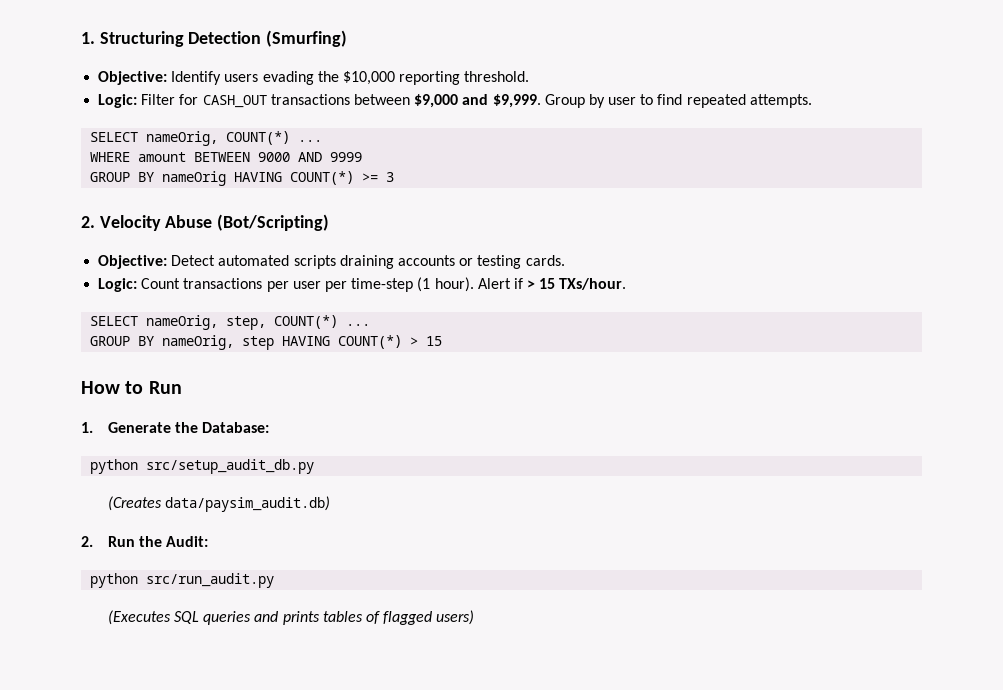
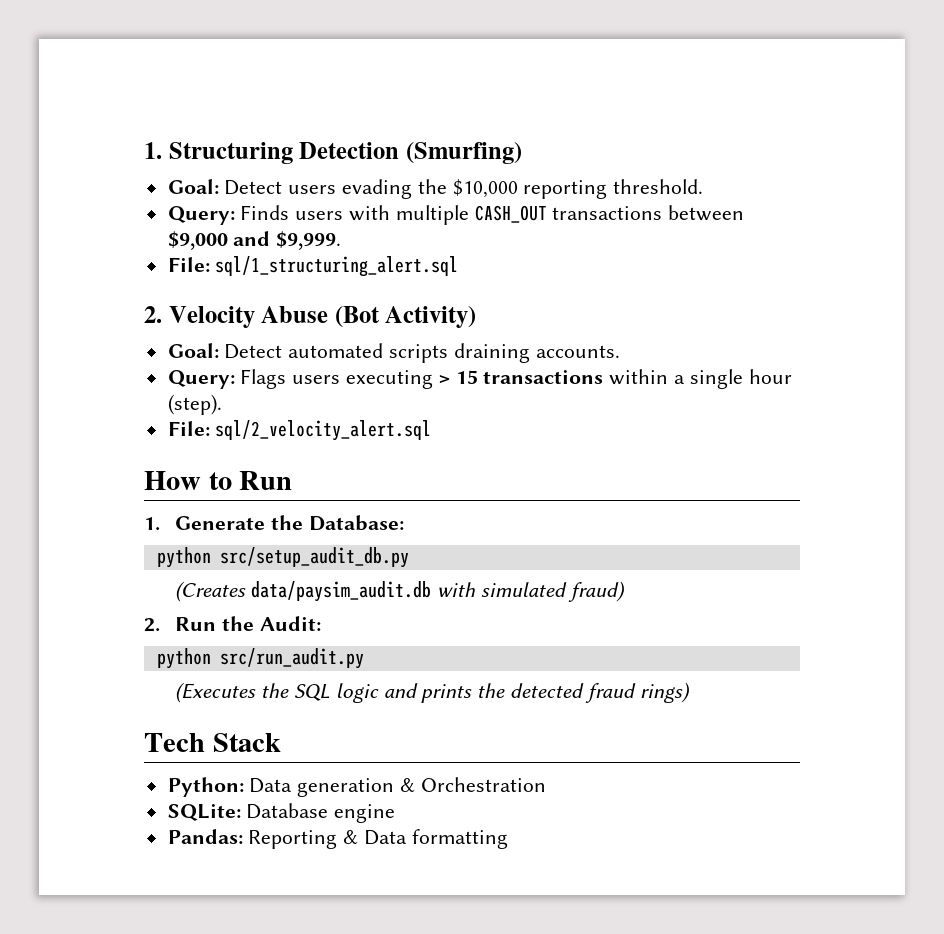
[98,71,222,85] Objective: Identify -> [167,179,283,195] Goal: Detect
[98,94,199,108] Logic: Filter for -> [167,205,469,225] Query: Finds users with multiple
[544,94,812,108] [90,131,323,146] [90,152,363,162] [90,171,395,186] Group by user to find repeated attempts. // SELECT nameOrig, COUNT(*) ... // WHERE amount BETWEEN 9000 AND 9999 // GROUP BY nameOrig HAVING COUNT(*) >= 3 -> [167,256,459,277] // File: sql/1_structuring_alert.sql
[217,214,330,231] [98,255,168,269] (Bot/Scripting) // Objective: -> [334,306,477,328] [167,343,219,358] (Bot Activity) // Goal:
[397,255,565,269] [98,277,627,292] [90,315,371,330] [90,335,443,350] accounts or testing cards. // Logic: Count transactions per user per time-step (1 hour). Alert if > 15 TXs/hour. // SELECT nameOrig, step, COUNT(*) ... // GROUP BY nameOrig, step HAVING COUNT(*) > 15 -> [535,345,620,358] [167,369,792,389] [167,394,222,415] [167,420,432,441] accounts. // Query: Flags users executing > 15 transactions within a single hour (step). // File: sql/2_velocity_alert.sql
[165,496,331,512] data/paysim_audit.db) -> [251,581,625,602] data/paysim_audit.db with simulated fraud)
[174,610,475,625] SQL queries and prints tables of flagged users) -> [261,682,690,703] [144,733,281,752] [167,777,546,797] [167,803,396,823] [167,829,508,849] the SQL logic and prints the detected fraud rings) // Tech Stack // Python: Data generation & Orchestration // SQLite: Database engine // Pandas: Reporting & Data formatting

